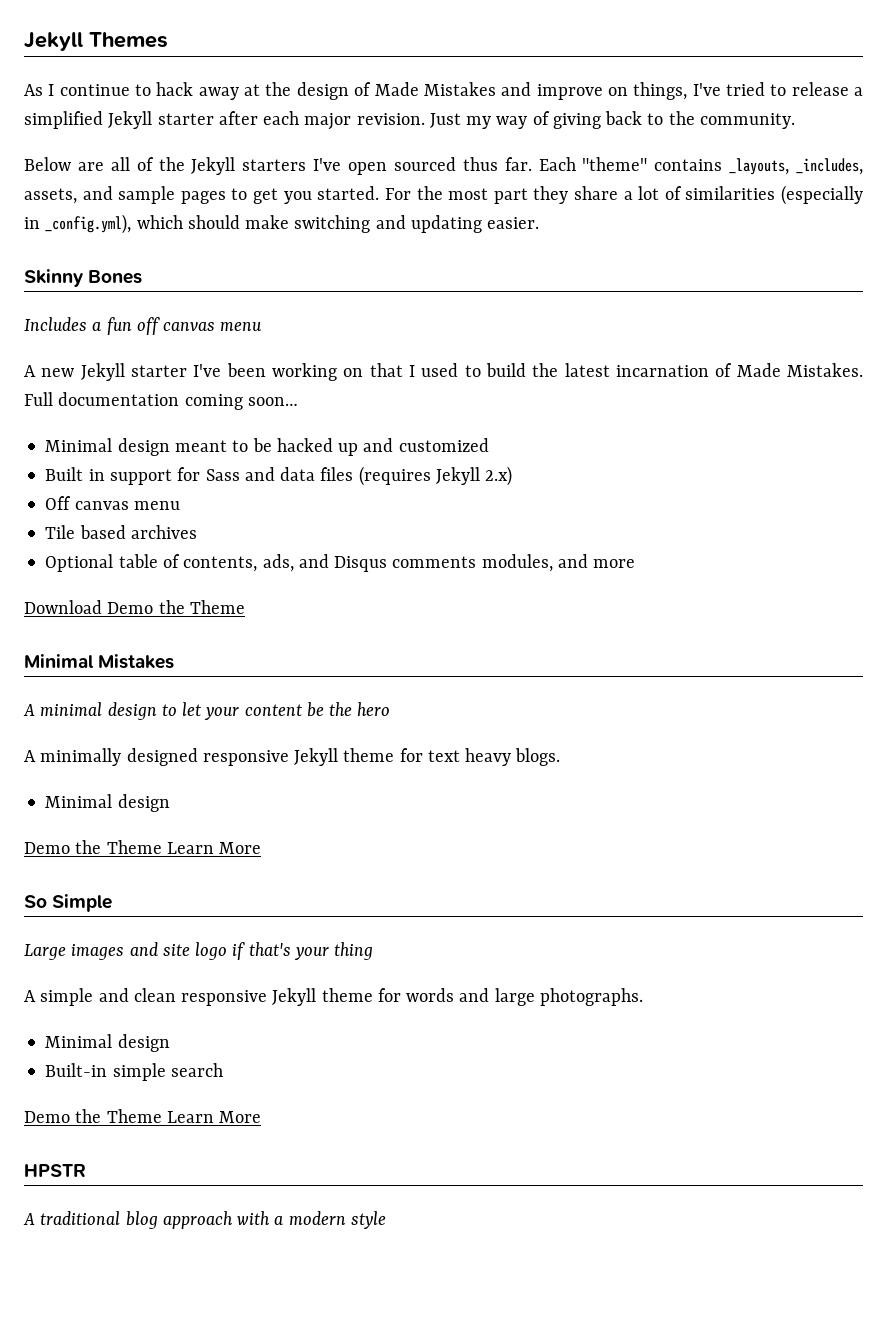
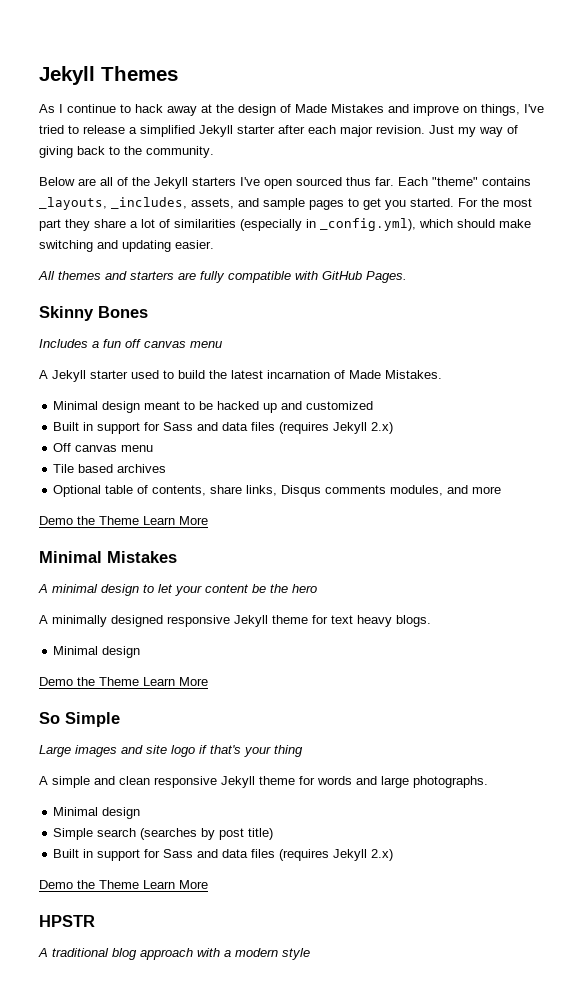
(540, 223) none -> [38,271,407,283] // All themes and starters are fully compatible with GitHub Pages.
[41,363,415,381] new Jekyll starter I've been working on that I -> [52,370,128,382] Jekyll starter
[24,392,298,410] Full documentation coming soon… -> (442, 374) none
[262,554,329,572] ads, and -> [210,485,278,496] share links,
[24,600,245,614] Download Demo the Theme -> [39,516,208,525] Demo the Theme Learn More
[45,1063,166,1081] Built-in simple -> [53,828,94,840] Simple
(223, 1070) none -> [140,828,274,840] [53,849,394,861] (searches by post title) // Built in support for Sass and data files (requires Jekyll 2.x)

